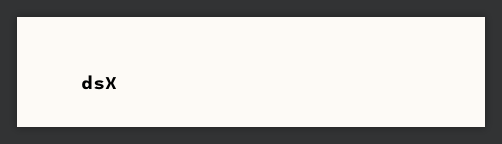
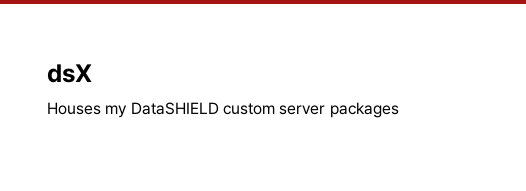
(117, 82) none -> [47,102,399,118] // Houses my DataSHIELD custom server packages

